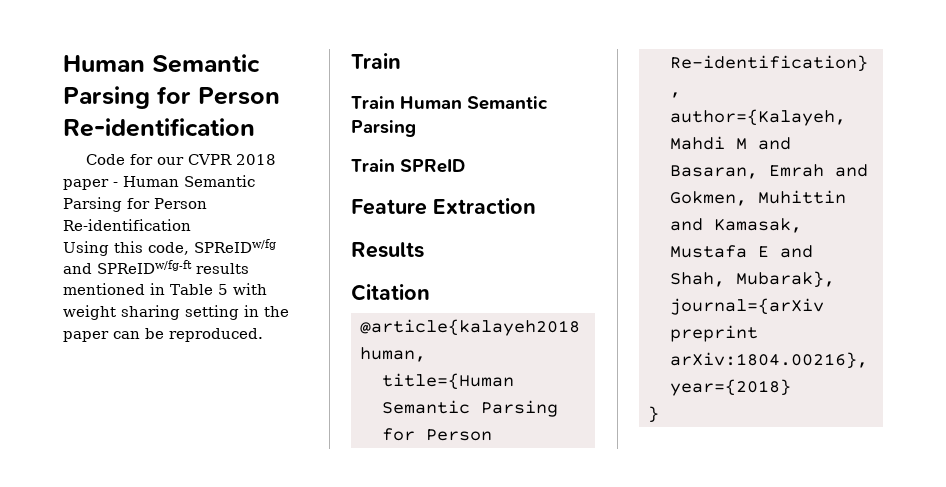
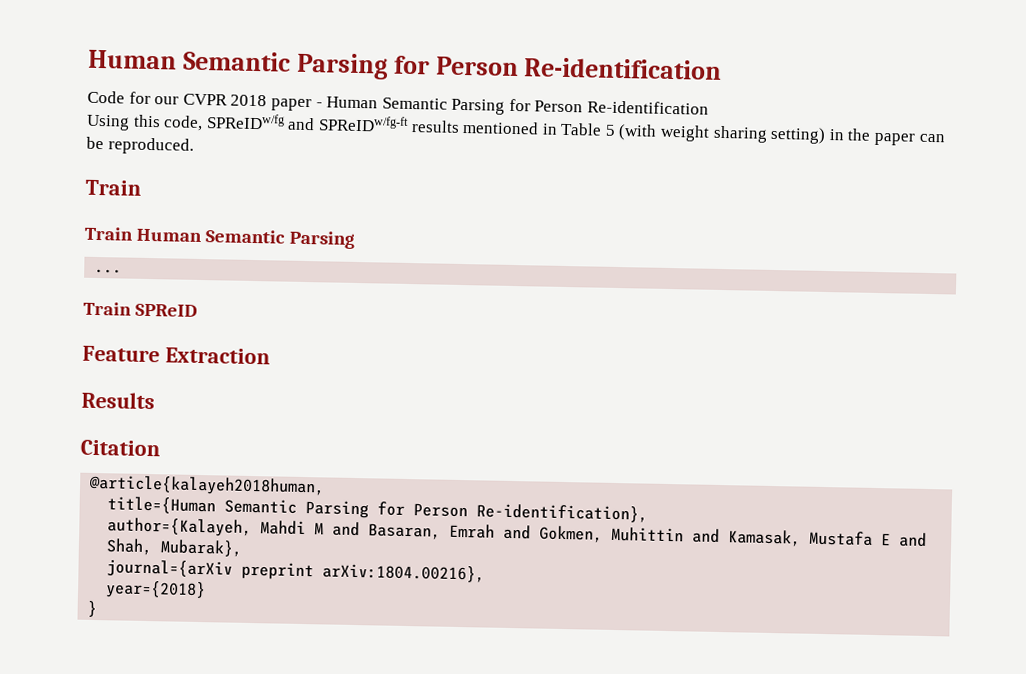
[232,283,267,295] with -> [618,123,658,141] (with
[185,305,239,320] setting -> [770,126,827,144] setting)
(416, 128) none -> [94,268,123,274] // ...

